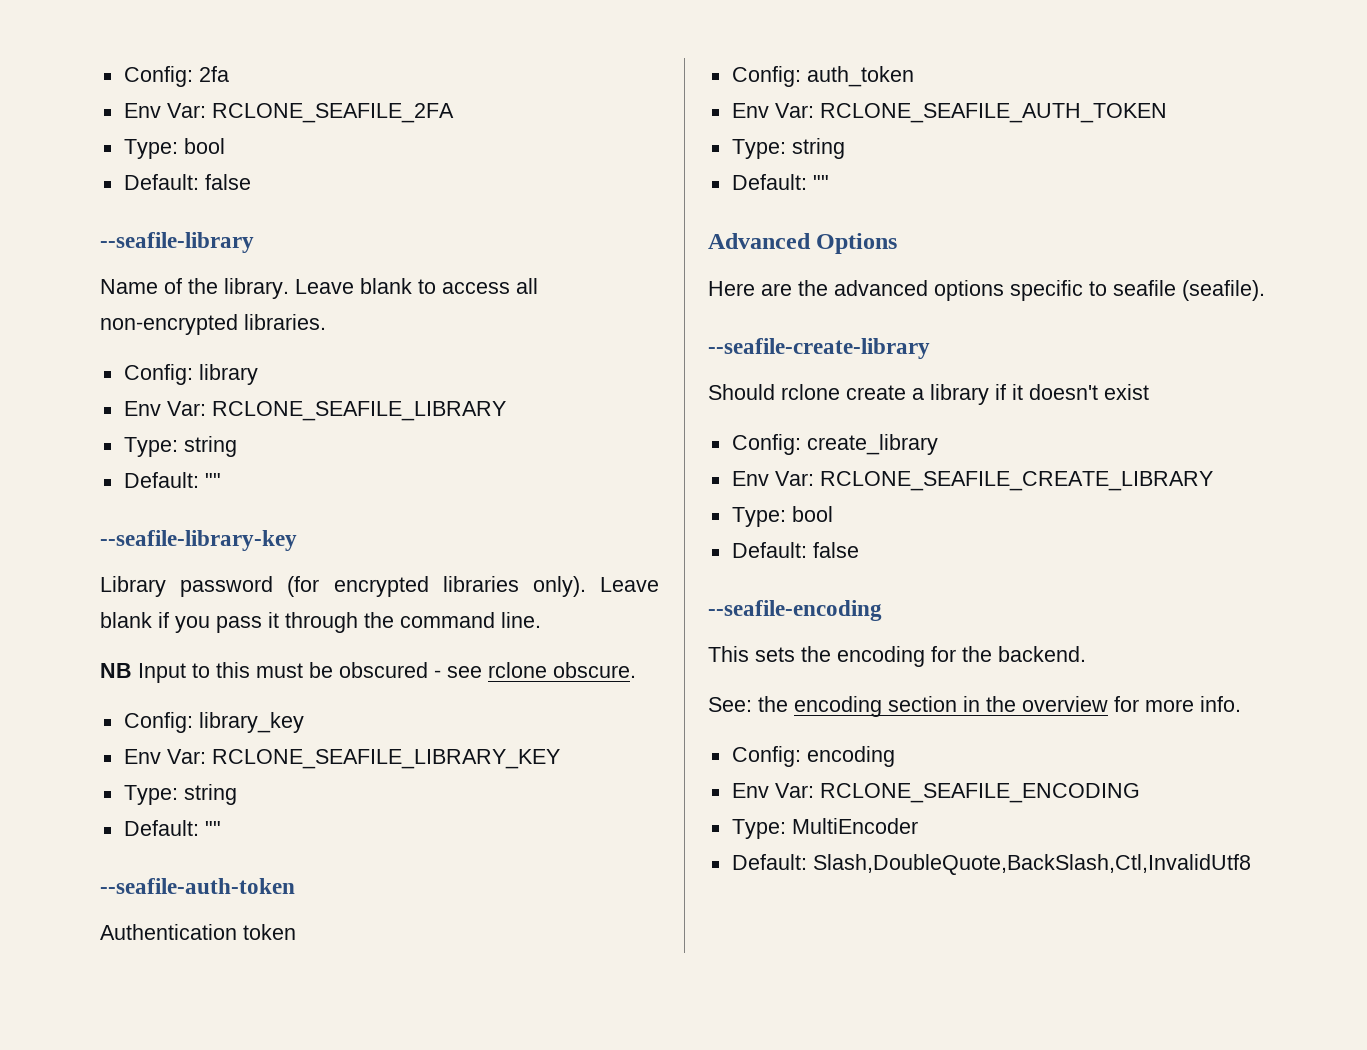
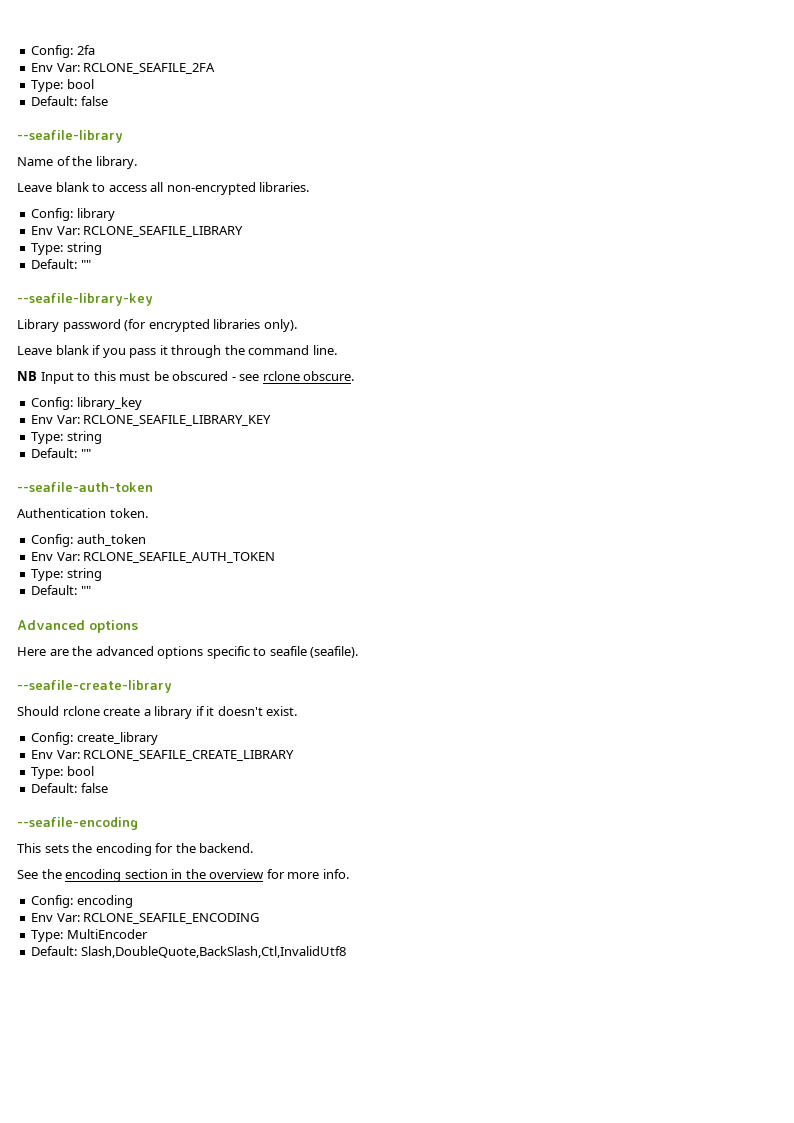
(289, 288) none -> (137, 162) //
(586, 586) none -> (297, 325) //
[243,924,296,940] token -> [109,508,148,518] token.
[816,233,898,254] Options -> [89,620,138,633] options
[1104,384,1149,400] exist -> [266,706,298,716] exist.
[708,697,752,712] See: -> [17,870,38,879] See

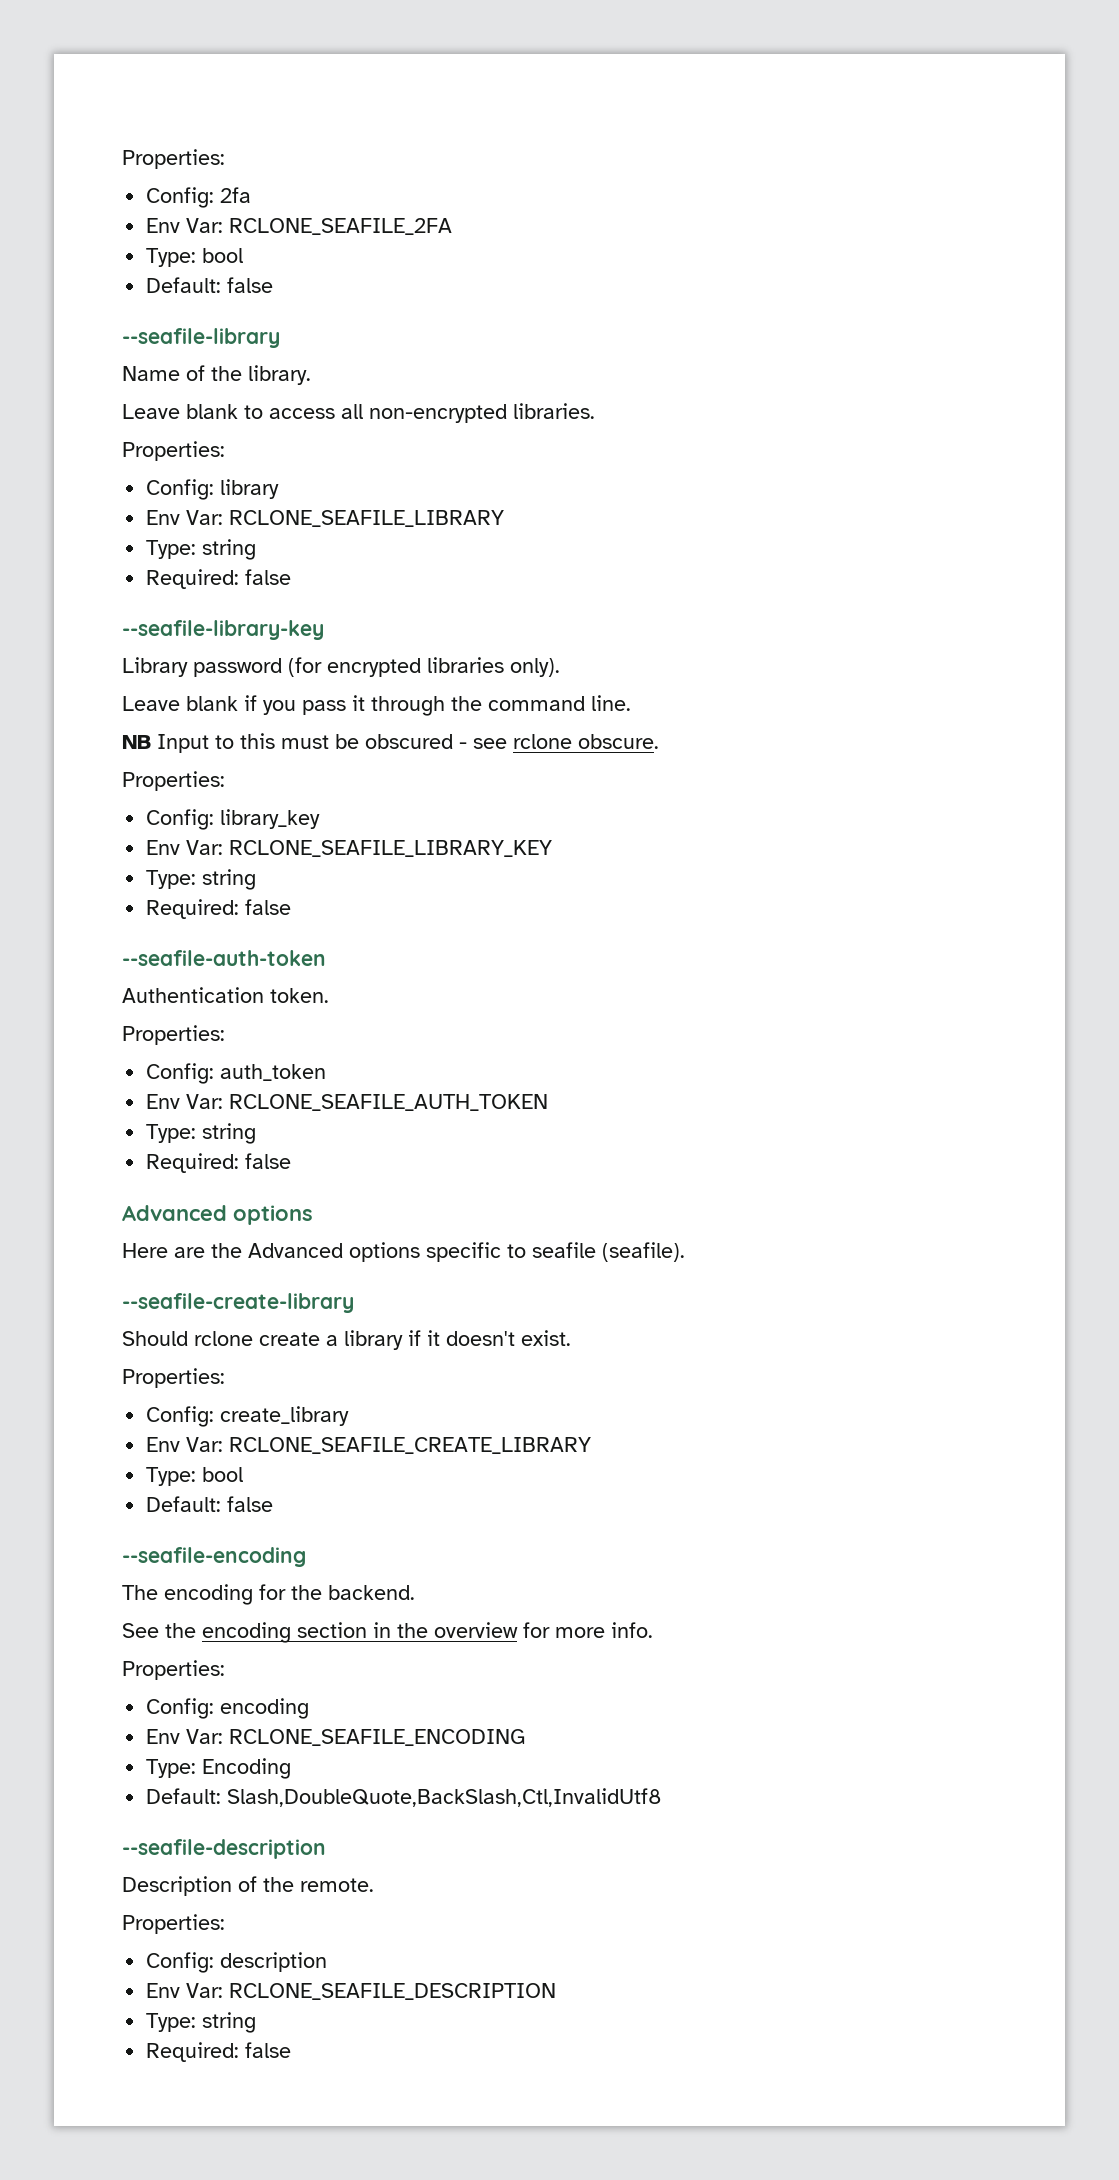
(31, 51) none -> [122,149,225,169] Properties: //
(310, 187) none -> [122,441,225,461] // Properties:
[31,259,91,269] Default: "" -> [146,569,292,589] Required: false
(355, 376) none -> [122,771,225,791] // Properties:
[31,448,91,458] Default: "" -> [146,899,292,919] Required: false
(148, 513) none -> [122,1025,225,1045] // Properties:
[31,585,91,595] Default: "" -> [146,1153,292,1173] Required: false
[95,646,154,656] advanced -> [248,1243,343,1258] Advanced
(298, 711) none -> [122,1368,225,1388] // Properties:
[17,843,93,853] This sets the -> [122,1585,158,1600] The
(349, 874) none -> [122,1660,225,1680] // Properties:
[66,929,148,939] MultiEncoder -> [202,1758,292,1779] Encoding
(346, 952) none -> [122,1839,326,1859] [122,1876,374,1896] [122,1914,225,1934] [146,1952,328,1973] [146,1983,557,2000] [146,2012,257,2033] [146,2042,292,2062] // --seafile-description // Description of the remote. // Properties: // Config: description // Env Var: RCLONE_SEAFILE_DESCRIPTION // Type: string // Required: false

